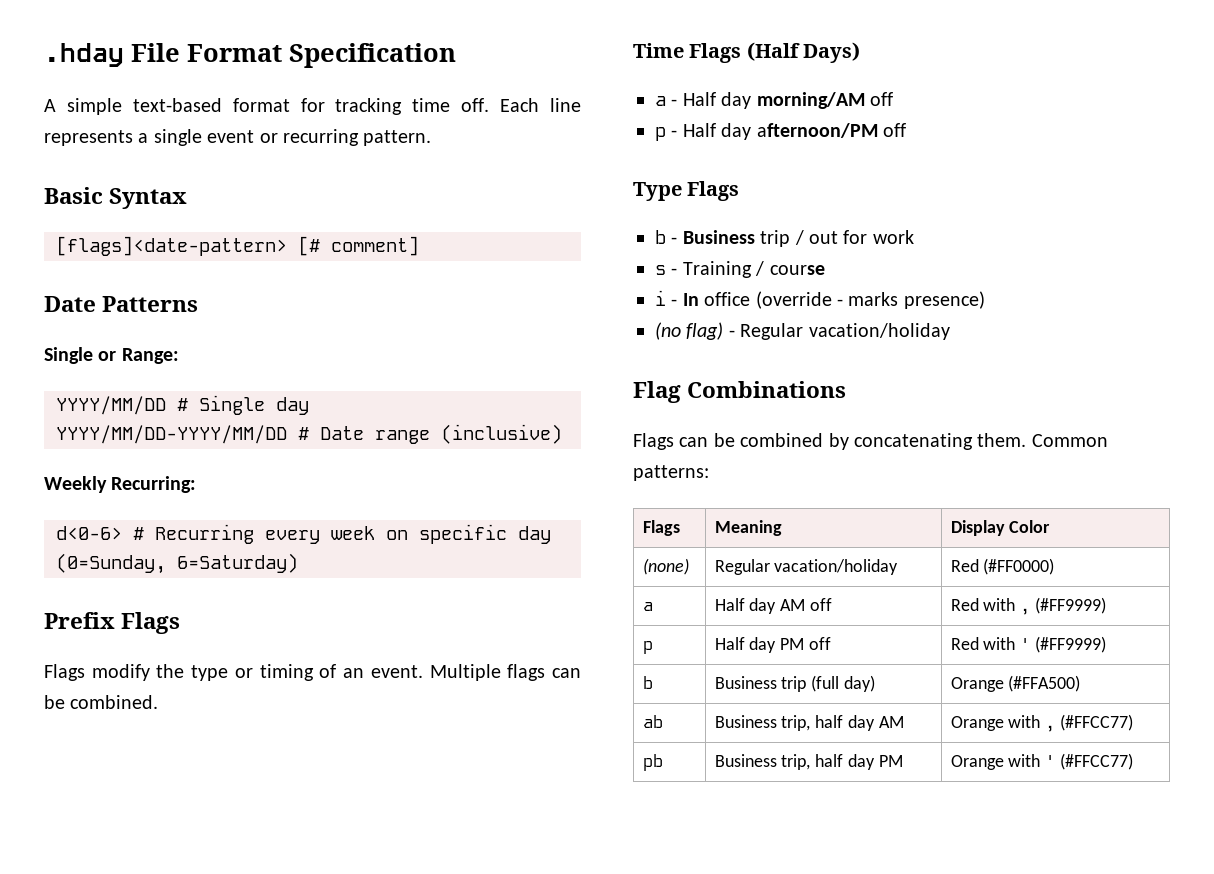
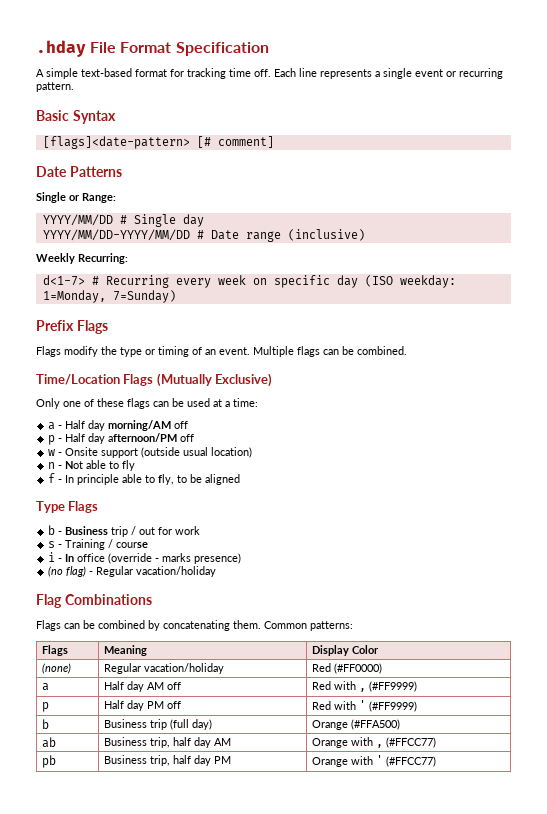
[56,526,122,540] d<0-6> -> [42,275,85,286] d<1-7>
[56,553,298,574] (0=Sunday, 6=Saturday) -> [364,275,456,288] [42,290,176,303] (ISO weekday: 1=Monday, 7=Sunday)
[633,42,861,63] Time Flags (Half Days) -> [36,373,273,387] [36,398,258,409] Time/Location Flags (Mutually Exclusive) // Only one of these flags can be used at a time:
(906, 130) none -> [48,447,253,458] [48,460,136,471] [48,473,241,485] // w - Onsite support (outside usual location) // n - Not able to fly // f - In principle able to fly, to be aligned

